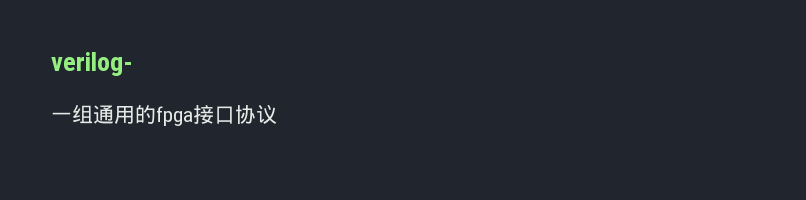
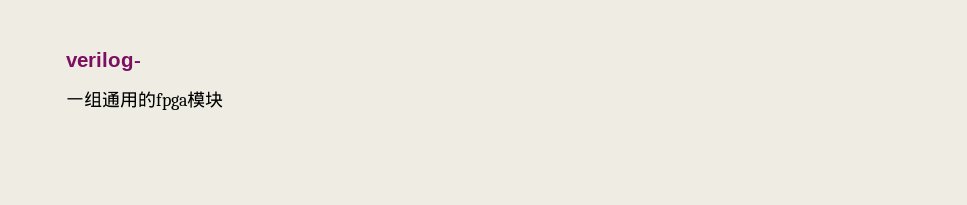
[193,105,277,124] 接口协议 -> [187,91,223,108] 模块

